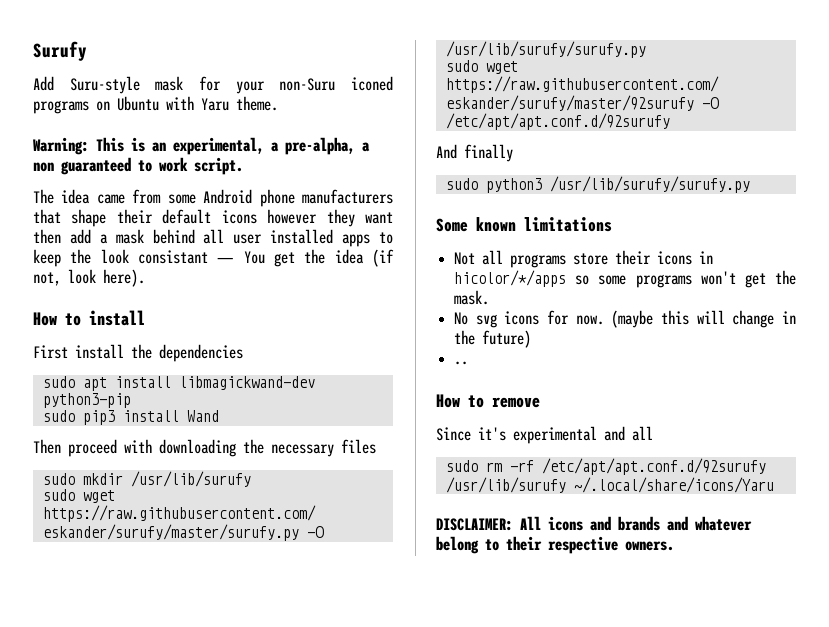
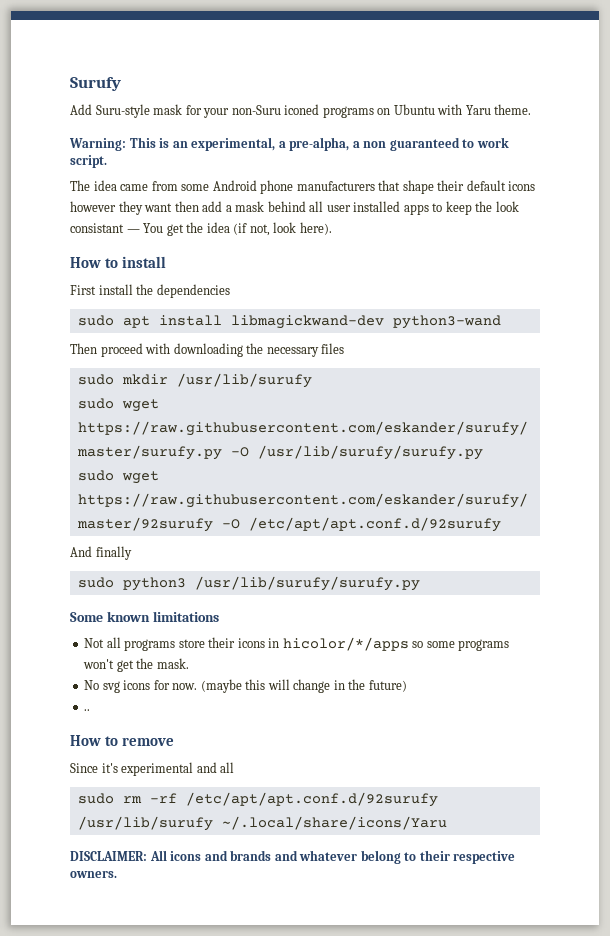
[42,393,131,408] [42,410,219,425] python3-pip // sudo pip3 install Wand -> [392,315,501,329] python3-wand

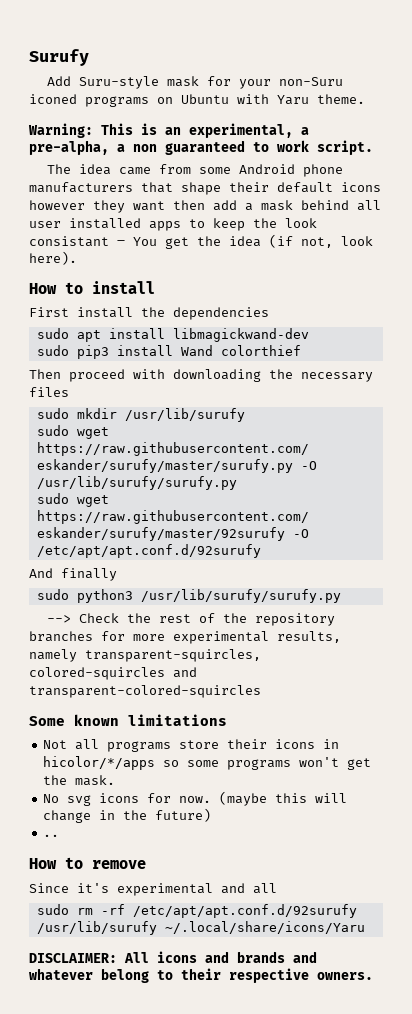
[392,315,501,329] python3-wand -> [36,345,301,359] // sudo pip3 install Wand colorthief
(420, 583) none -> [47,613,336,626] [29,631,341,644] [29,649,261,662] [29,667,197,680] [29,685,261,698] // --> Check the rest of the repository branches for more experimental results, namely transparent-squircles, colored-squircles and transparent-colored-squircles

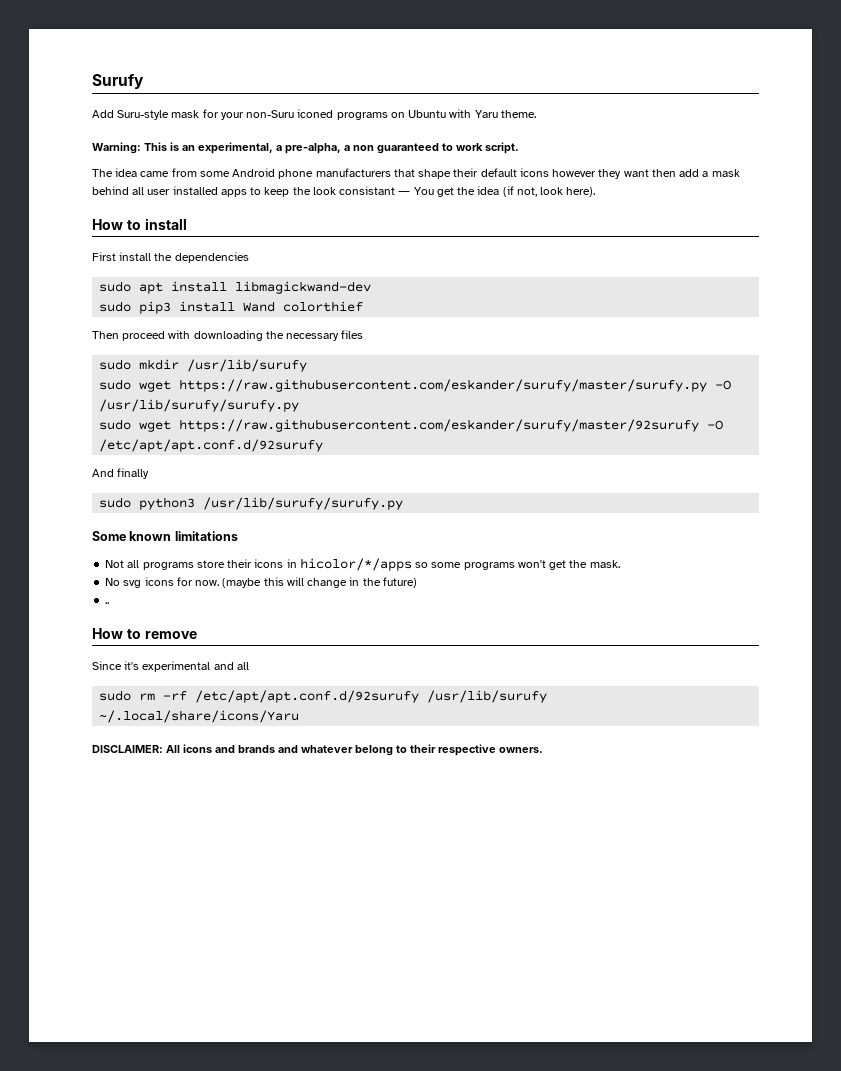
[47,613,336,626] [29,631,341,644] [29,649,261,662] [29,667,197,680] [29,685,261,698] // --> Check the rest of the repository branches for more experimental results, namely transparent-squircles, colored-squircles and transparent-colored-squircles -> (404, 503) none

